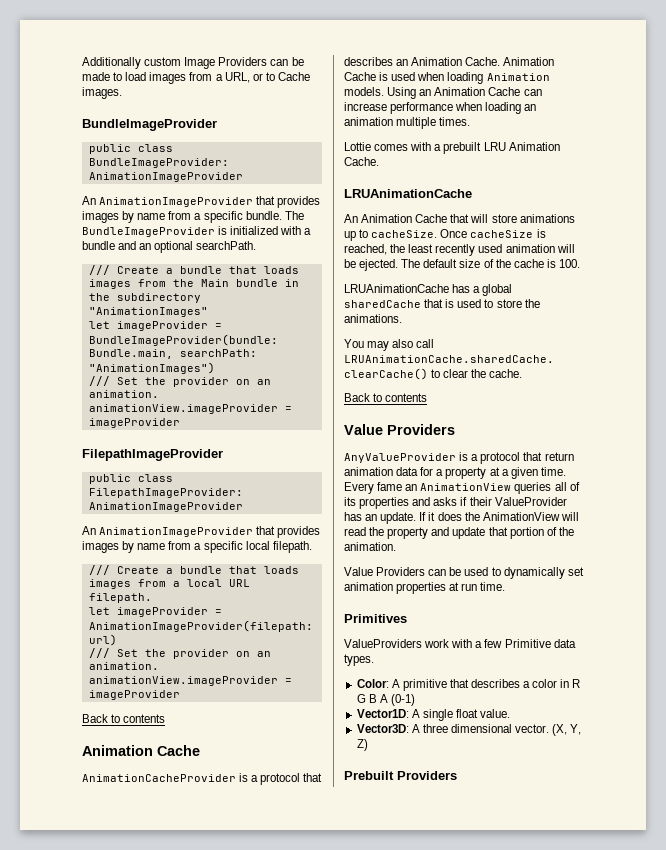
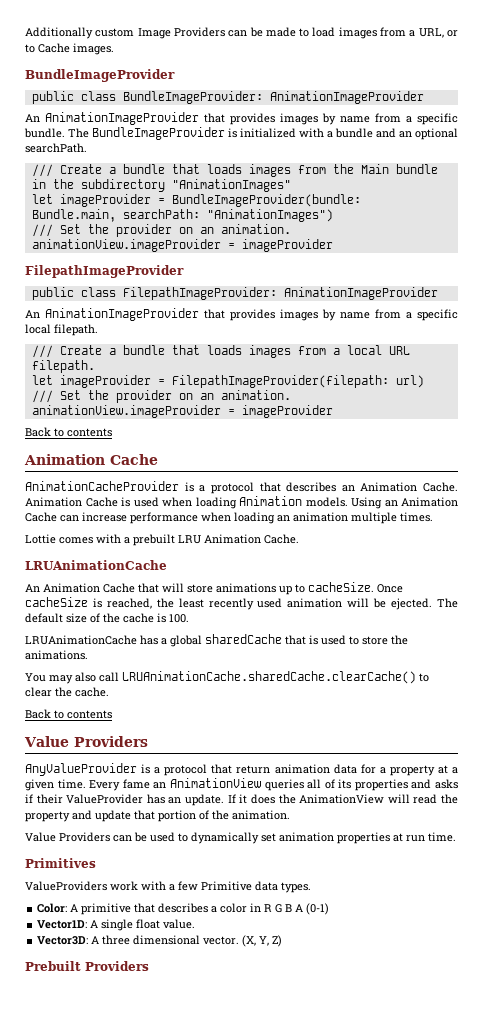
[88,620,313,632] AnimationImageProvider(filepath: -> [171,375,389,388] FilepathImageProvider(filepath:

